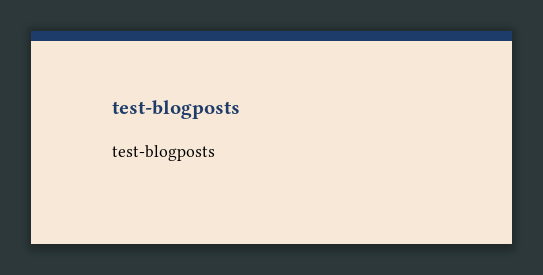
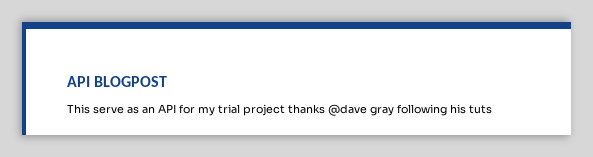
[112,100,240,119] [112,145,215,161] test-blogposts // test-blogposts -> [67,76,168,87] [67,104,492,116] API BLOGPOST // This serve as an API for my trial project thanks @dave gray following his tuts

